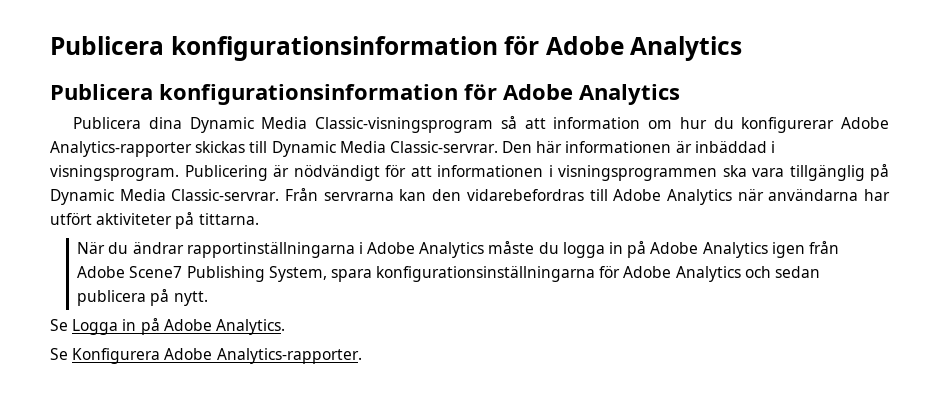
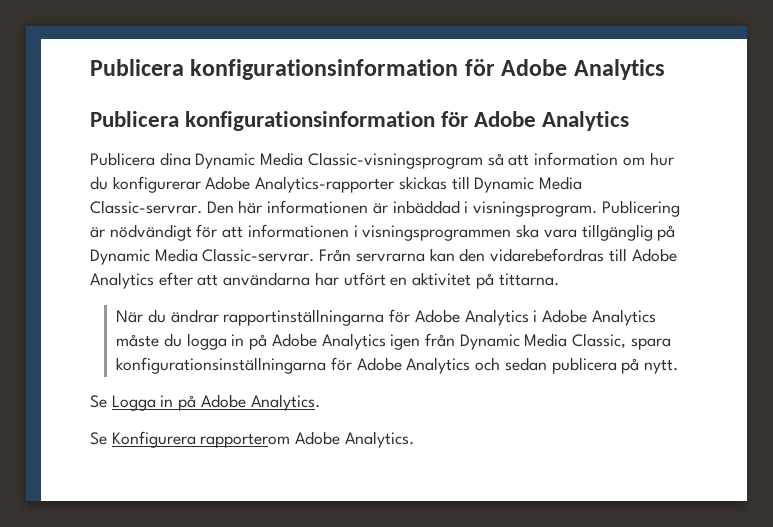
[737,189,764,201] när -> [158,272,219,286] efter att
[96,213,173,225] aktiviteter -> [390,272,472,286] en aktivitet
(355, 250) none -> [389,309,529,326] för Adobe Analytics
[77,266,327,282] Adobe Scene7 Publishing System, -> [459,333,627,350] Dynamic Media Classic,
[164,348,362,364] Adobe Analytics-rapporter. -> [200,431,414,448] rapporterom Adobe Analytics.

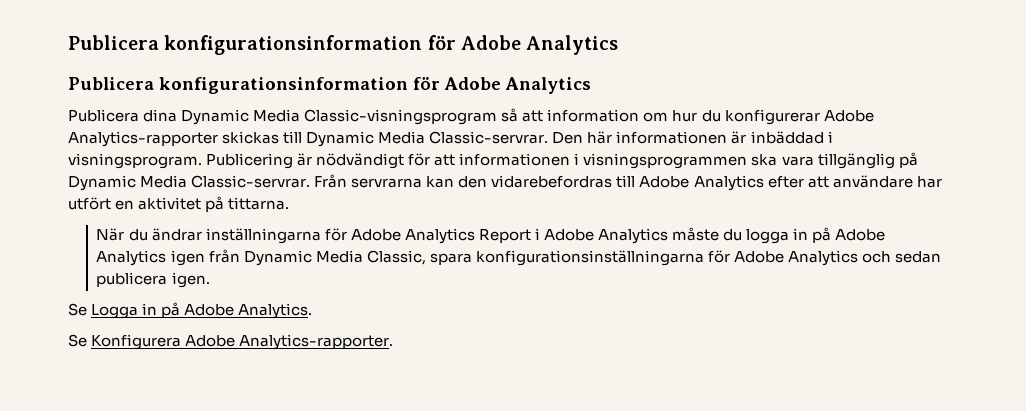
[223,272,311,286] användarna -> [832,175,913,188] användare
[223,309,529,326] rapportinställningarna för Adobe Analytics -> [205,228,531,244] inställningarna för Adobe Analytics Report
[621,358,679,374] på nytt. -> [171,272,210,288] igen.
[200,431,414,448] rapporterom Adobe Analytics. -> [185,334,394,350] Adobe Analytics-rapporter.

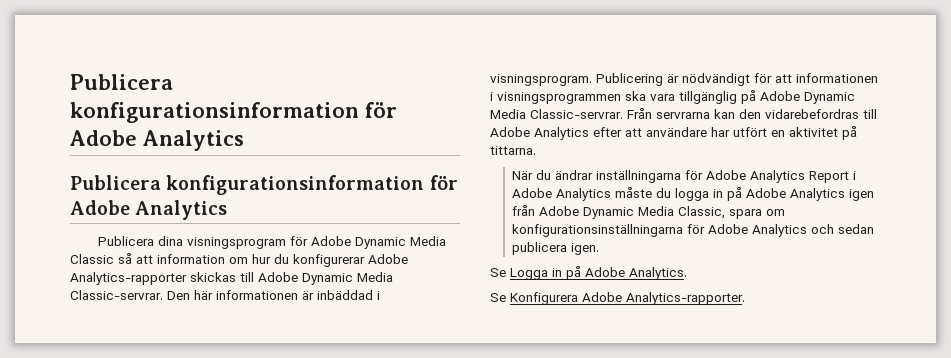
[181,109,498,125] Dynamic Media Classic-visningsprogram -> [186,236,446,249] [70,254,114,264] visningsprogram för Adobe Dynamic Media Classic
(303, 137) none -> [258,272,298,282] Adobe
(918, 160) none -> [760,91,800,101] Adobe
(240, 256) none -> [539,206,580,216] Adobe
(472, 259) none -> [766,209,786,216] om

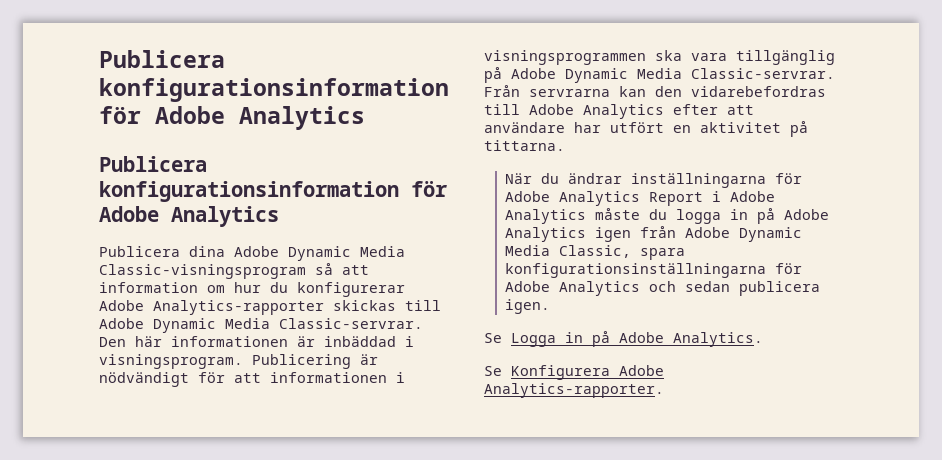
[186,236,446,249] [70,254,114,264] visningsprogram för Adobe Dynamic Media Classic -> [234,246,405,261] [99,264,306,279] Adobe Dynamic Media Classic-visningsprogram
[766,209,786,216] om -> (686, 254) none

